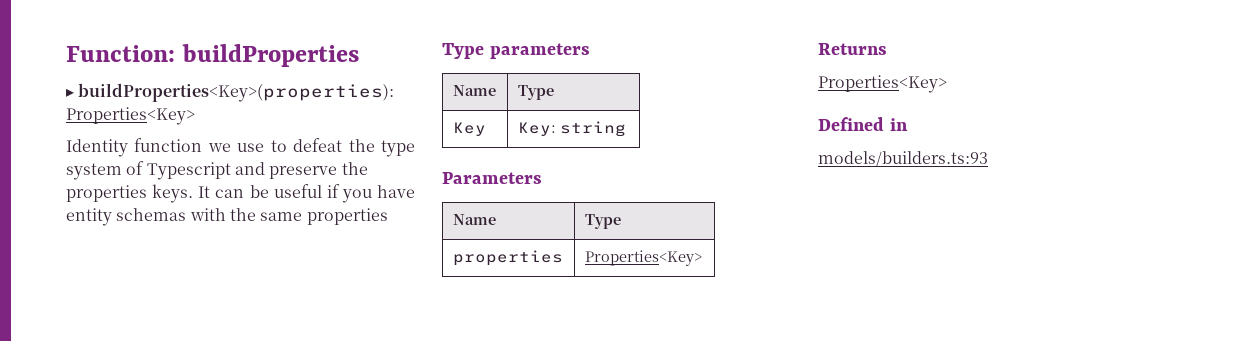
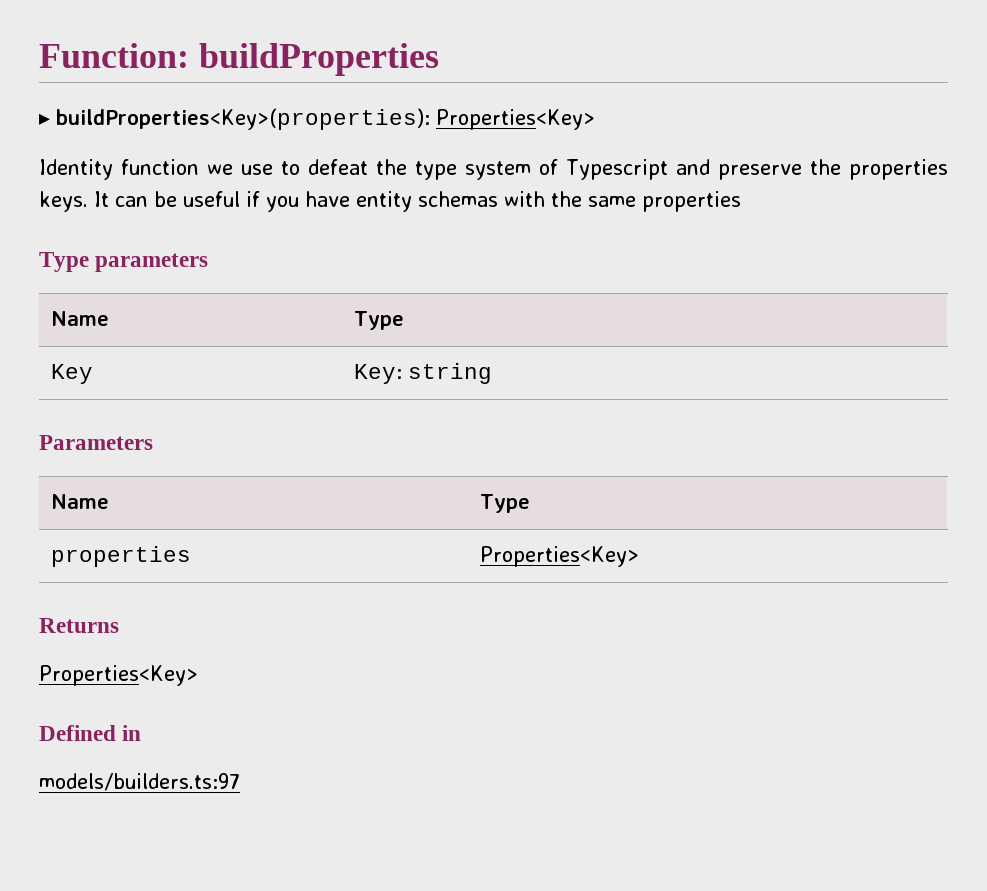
[818,151,988,167] models/builders.ts:93 -> [39,773,240,791] models/builders.ts:97

